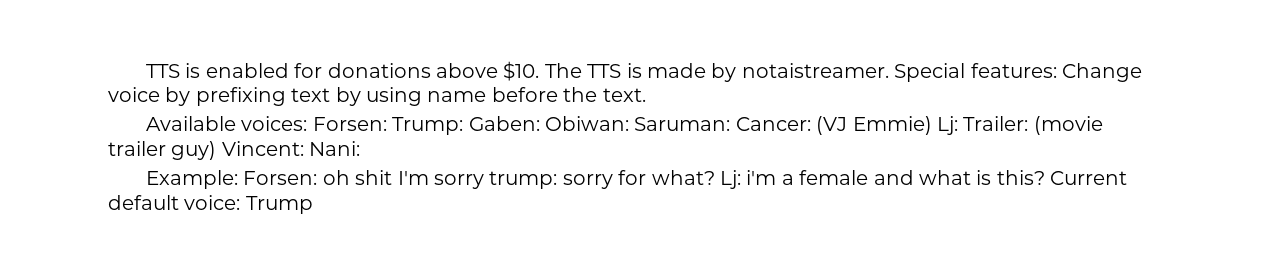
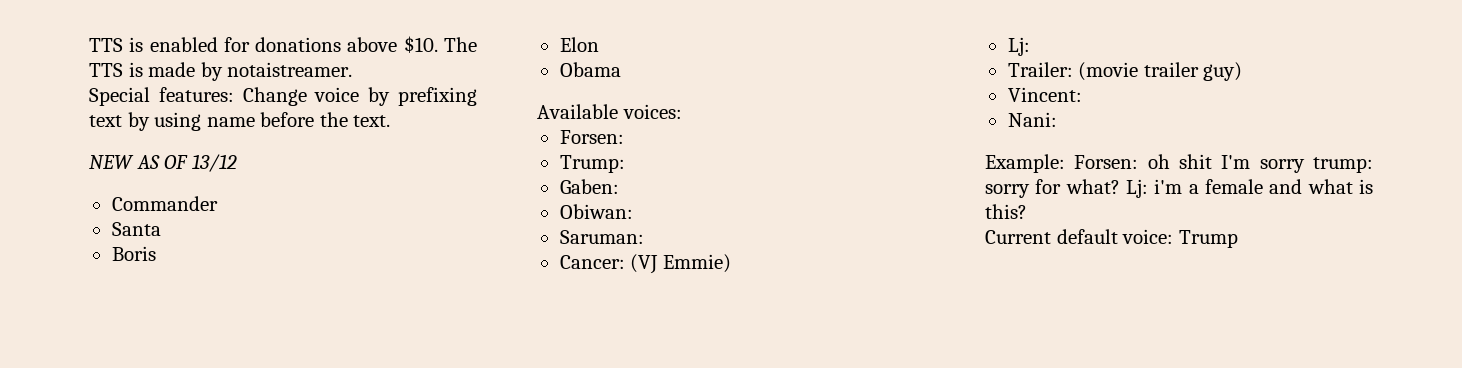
(889, 70) none -> (353, 69) //
(646, 95) none -> [89,154,237,172] [111,196,218,211] [111,222,161,236] [111,246,156,261] [559,37,599,52] [559,62,621,77] // NEW AS OF 13/12 // Commander // Santa // Boris // Elon // Obama
[312,117,387,131] Forsen: -> [559,130,624,144] // Forsen: //
(464, 126) none -> (625, 164) //
(540, 123) none -> (619, 186) //
(630, 123) none -> (633, 211) //
(731, 124) none -> (644, 237) //
[937,116,959,135] Lj: -> [1007,37,1030,56] // Lj: //
(217, 150) none -> (1243, 71) //
(304, 148) none -> (1082, 94) //
(1045, 177) none -> (1027, 211) //

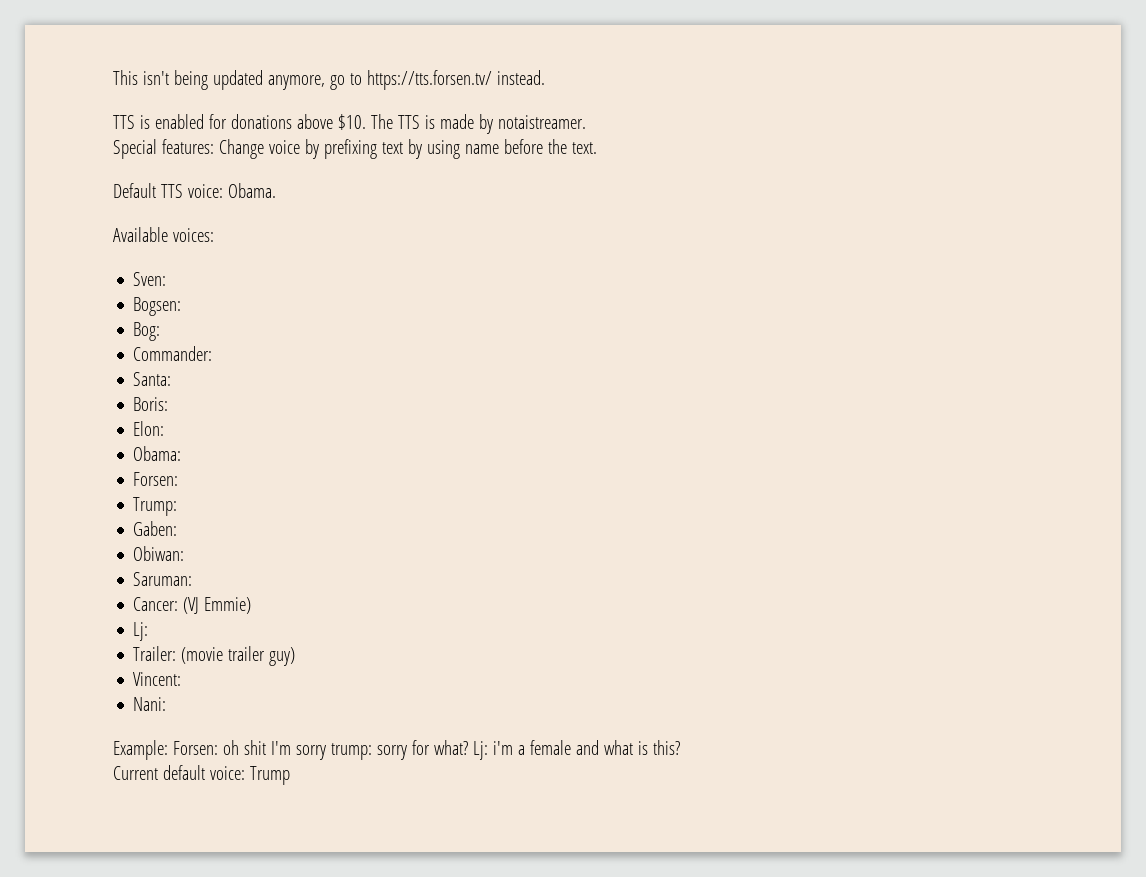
(89, 45) none -> [113,70,545,90] This isn't being updated anymore, go to https://tts.forsen.tv/ instead. //
[89,154,237,172] [111,196,218,211] [111,222,161,236] [111,246,156,261] [559,37,599,52] [559,62,621,77] [537,104,682,119] NEW AS OF 13/12 // Commander // Santa // Boris // Elon // Obama // Available voices: -> [113,183,276,198] [113,227,214,242] [133,272,167,286] [133,297,182,316] [133,322,161,341] [133,346,213,361] [133,372,172,386] [133,397,169,411] [133,421,165,436] [133,446,182,461] Default TTS voice: Obama. // Available voices: // Sven: // Bogsen: // Bog: // Commander: // Santa: // Boris: // Elon: // Obama:

